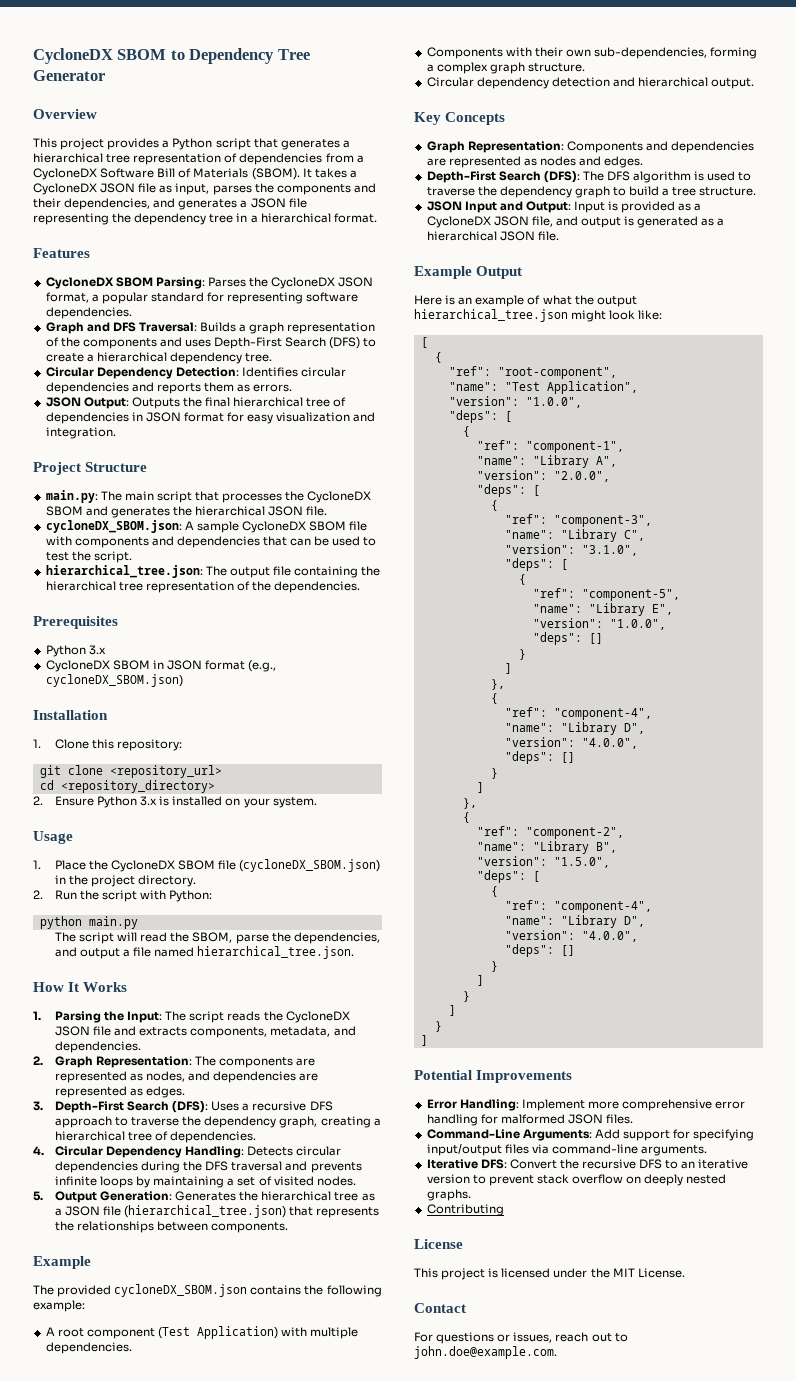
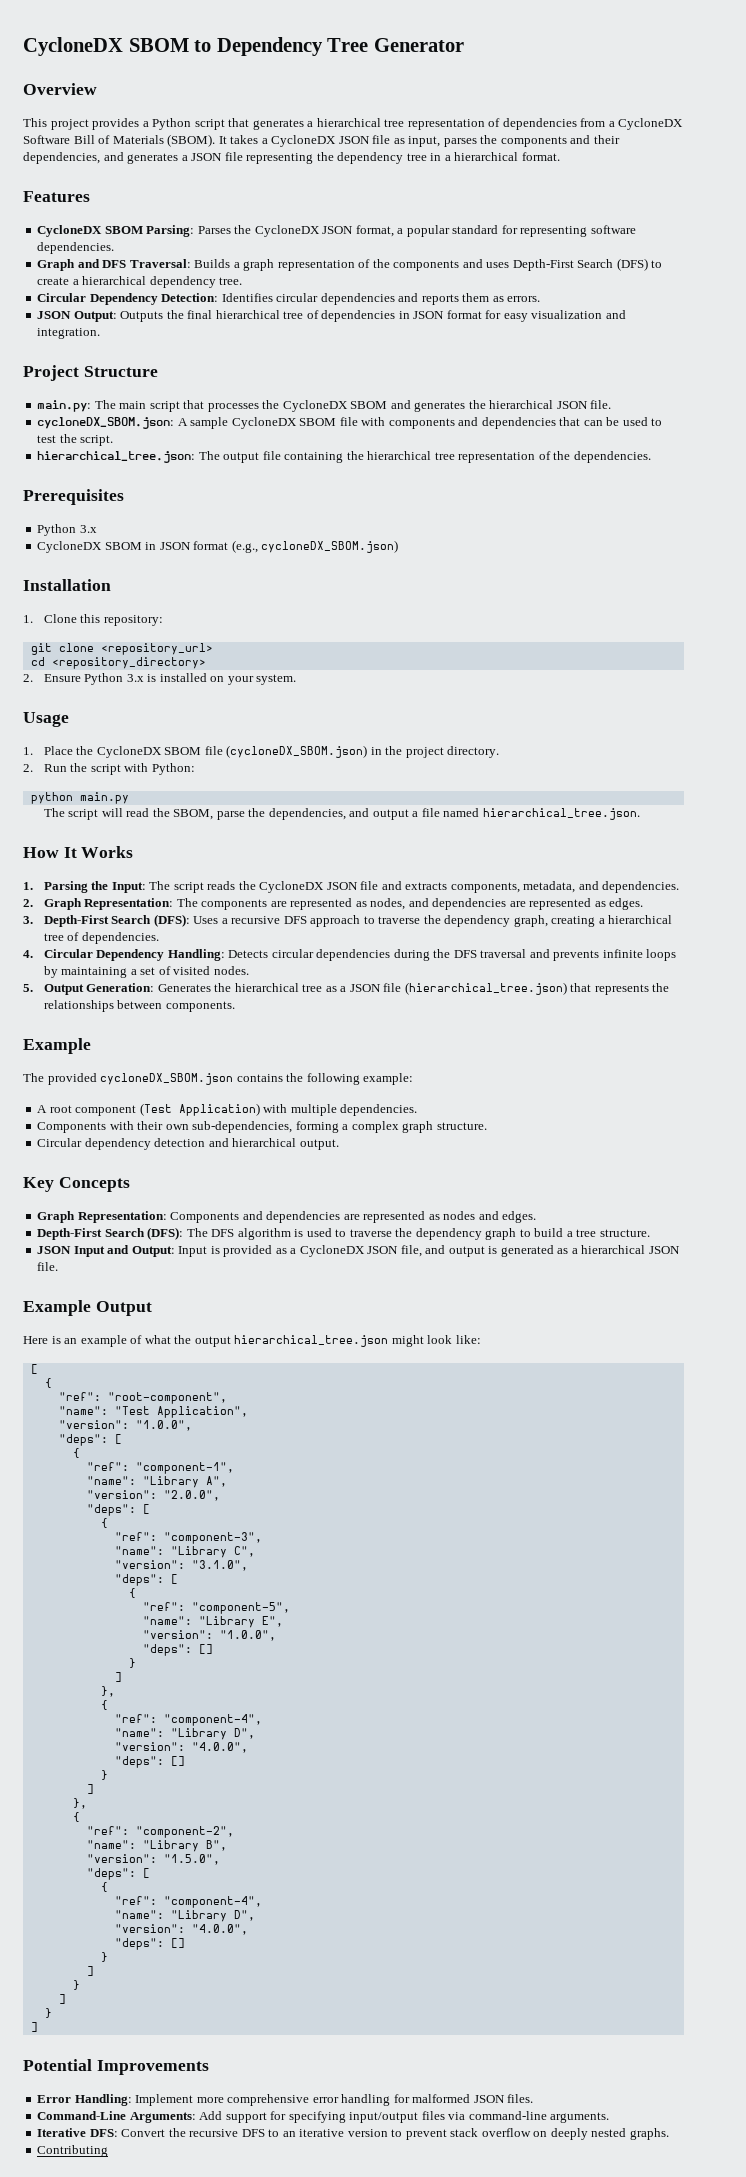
[414,1239,463,1249] [414,1268,685,1280] [414,1303,466,1313] [414,1332,628,1344] [414,1346,557,1359] // License // This project is licensed under the MIT License. // Contact // For questions or issues, reach out to john.doe@example.com. -> (109, 2151) none

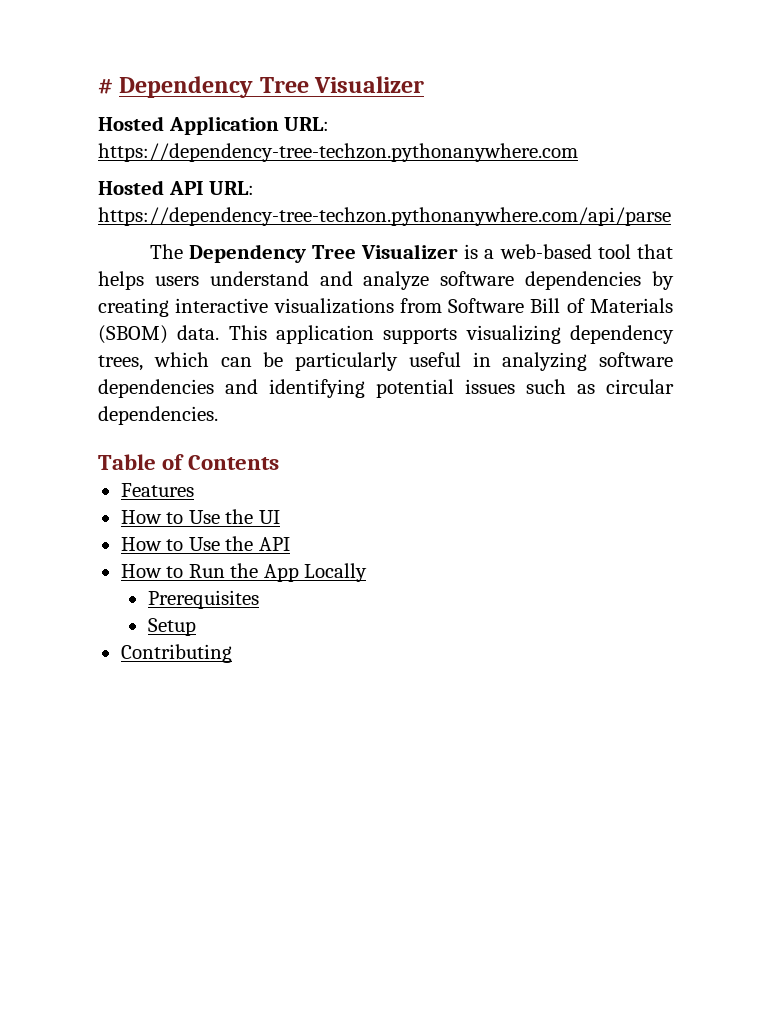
[23,37,464,56] [23,83,97,95] [23,118,684,130] [23,134,620,147] [23,152,560,164] [23,191,90,202] [37,225,636,237] [37,242,115,254] [37,258,663,271] [37,276,243,288] [37,293,541,305] [37,310,626,322] [37,328,101,339] [23,365,158,381] [37,400,612,412] [37,417,663,429] [37,434,114,446] [37,451,651,463] [23,489,124,505] [37,524,97,536] [37,540,399,553] [23,579,111,591] [23,614,163,626] [30,643,213,655] [30,657,206,669] [23,673,297,685] [23,712,69,727] [23,745,500,758] [23,763,195,775] [30,792,129,804] [43,808,640,820] [23,846,134,858] [23,881,680,893] [23,898,644,910] [23,914,673,927] [43,932,159,944] [23,949,677,961] [43,966,249,978] [23,982,670,995] [43,1000,235,1012] [23,1038,91,1054] [23,1073,414,1085] [37,1103,418,1116] [37,1121,487,1133] [37,1138,339,1150] [23,1177,130,1192] [37,1211,537,1223] [37,1227,650,1240] [37,1245,680,1257] [37,1262,59,1271] [23,1300,152,1316] [23,1335,481,1347] [30,1364,38,1374] [44,1378,52,1388] [58,1392,227,1404] [58,1406,248,1418] [58,1420,192,1431] [58,1434,122,1446] [72,1448,80,1458] [86,1462,234,1474] [86,1476,227,1488] [86,1490,220,1501] [86,1504,150,1516] [100,1518,108,1528] [114,1532,262,1544] [114,1546,255,1558] [114,1560,248,1571] [114,1574,178,1586] [128,1588,136,1598] [142,1602,290,1614] [142,1616,283,1628] [142,1630,276,1641] [142,1644,213,1656] [128,1658,136,1668] [114,1672,122,1682] [100,1686,115,1697] [100,1700,108,1710] [114,1714,262,1726] [114,1728,255,1740] [114,1742,248,1753] [114,1756,185,1768] [100,1770,108,1780] [86,1784,94,1794] [72,1798,87,1809] [72,1812,80,1822] [86,1826,234,1838] [86,1840,227,1852] [86,1854,220,1865] [86,1868,150,1880] [100,1882,108,1892] [114,1896,262,1908] [114,1910,255,1922] [114,1924,248,1935] [114,1938,185,1950] [100,1952,108,1962] [86,1966,94,1976] [72,1980,80,1990] [58,1994,66,2004] [44,2008,52,2018] [30,2022,38,2032] [23,2059,209,2075] [37,2094,534,2106] [37,2111,610,2123] [37,2128,669,2140] CycloneDX SBOM to Dependency Tree Generator // Overview // This project provides a Python script that generates a hierarchical tree representation of dependencies from a CycloneDX Software Bill of Materials (SBOM). It takes a CycloneDX JSON file as input, parses the components and their dependencies, and generates a JSON file representing the dependency tree in a hierarchical format. // Features // CycloneDX SBOM Parsing: Parses the CycloneDX JSON format, a popular standard for representing software dependencies. // Graph and DFS Traversal: Builds a graph representation of the components and uses Depth-First Search (DFS) to create a hierarchical dependency tree. // Circular Dependency Detection: Identifies circular dependencies and reports them as errors. // JSON Output: Outputs the final hierarchical tree of dependencies in JSON format for easy visualization and integration. // Project Structure // main.py: The main script that processes the CycloneDX SBOM and generates the hierarchical JSON file. // cycloneDX_SBOM.json: A sample CycloneDX SBOM file with components and dependencies that can be used to test the script. // hierarchical_tree.json: The output file containing the hierarchical tree representation of the dependencies. // Prerequisites // Python 3.x // CycloneDX SBOM in JSON format (e.g., cycloneDX_SBOM.json) // Installation // 1. Clone this repository: // git clone <repository_url> // cd <repository_directory> // 2. Ensure Python 3.x is installed on your system. // Usage // 1. Place the CycloneDX SBOM file (cycloneDX_SBOM.json) in the project directory. // 2. Run the script with Python: // python main.py // The script will read the SBOM, parse the dependencies, and output a file named hierarchical_tree.json. // How It Works // 1. Parsing the Input: The script reads the CycloneDX JSON file and extracts components, metadata, and dependencies. // 2. Graph Representation: The components are represented as nodes, and dependencies are represented as edges. // 3. Depth-First Search (DFS): Uses a recursive DFS approach to traverse the dependency graph, creating a hierarchical tree of dependencies. // 4. Circular Dependency Handling: Detects circular dependencies during the DFS traversal and prevents infinite loops by maintaining a set of visited nodes. // 5. Output Generation: Generates the hierarchical tree as a JSON file (hierarchical_tree.json) that represents the relationships between components. // Example // The provided cycloneDX_SBOM.json contains the following example: // A root component (Test Application) with multiple dependencies. // Components with their own sub-dependencies, forming a complex graph structure. // Circular dependency detection and hierarchical output. // Key Concepts // Graph Representation: Components and dependencies are represented as nodes and edges. // Depth-First Search (DFS): The DFS algorithm is used to traverse the dependency graph to build a tree structure. // JSON Input and Output: Input is provided as a CycloneDX JSON file, and output is generated as a hierarchical JSON file. // Example Output // Here is an example of what the output hierarchical_tree.json might look like: // [ // { // "ref": "root-component", // "name": "Test Application", // "version": "1.0.0", // "deps": [ // { // "ref": "component-1", // "name": "Library A", // "version": "2.0.0", // "deps": [ // { // "ref": "component-3", // "name": "Library C", // "version": "3.1.0", // "deps": [ // { // "ref": "component-5", // "name": "Library E", // "version": "1.0.0", // "deps": [] // } // ] // }, // { // "ref": "component-4", // "name": "Library D", // "version": "4.0.0", // "deps": [] // } // ] // }, // { // "ref": "component-2", // "name": "Library B", // "version": "1.5.0", // "deps": [ // { // "ref": "component-4", // "name": "Library D", // "version": "4.0.0", // "deps": [] // } // ] // } // ] // } // ] // Potential Improvements // Error Handling: Implement more comprehensive error handling for malformed JSON files. // Command-Line Arguments: Add support for specifying input/output files via command-line arguments. // Iterative DFS: Convert the recursive DFS to an iterative version to prevent stack overflow on deeply nested graphs. -> [98,76,425,98] [98,116,330,135] [98,143,578,162] [98,180,255,195] [98,207,671,226] [149,244,674,263] [98,271,674,290] [98,298,673,317] [98,325,674,344] [98,352,673,371] [98,379,674,398] [98,406,218,425] [98,454,280,470] [120,483,194,497] [120,509,280,524] [120,536,290,551] [120,563,368,582] [147,590,259,609] [147,618,196,636] # Dependency Tree Visualizer // Hosted Application URL: https://dependency-tree-techzon.pythonanywhere.com // Hosted API URL: https://dependency-tree-techzon.pythonanywhere.com/api/parse // The Dependency Tree Visualizer is a web-based tool that helps users understand and analyze software dependencies by creating interactive visualizations from Software Bill of Materials (SBOM) data. This application supports visualizing dependency trees, which can be particularly useful in analyzing software dependencies and identifying potential issues such as circular dependencies. // Table of Contents // Features // How to Use the UI // How to Use the API // How to Run the App Locally // Prerequisites // Setup

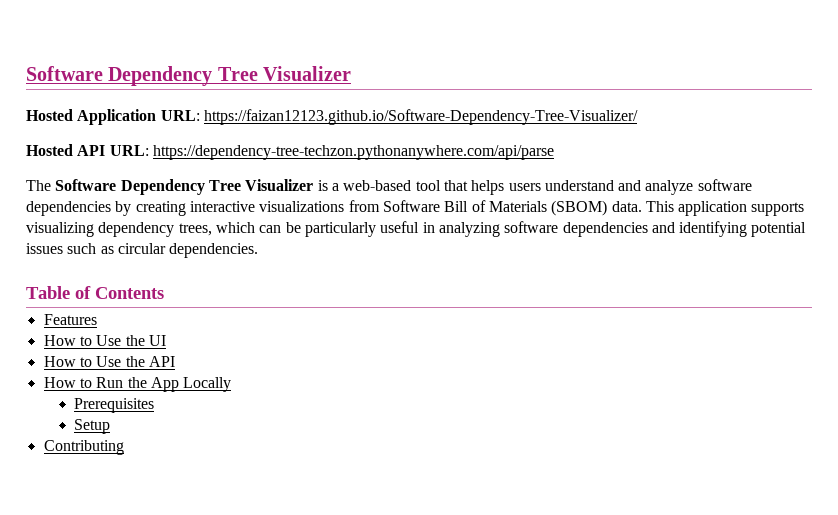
[98,78,113,94] # -> [26,66,103,81] Software
[98,143,578,162] https://dependency-tree-techzon.pythonanywhere.com -> [203,109,638,125] https://faizan12123.github.io/Software-Dependency-Tree-Visualizer/
(183, 251) none -> [55,179,117,191] Software

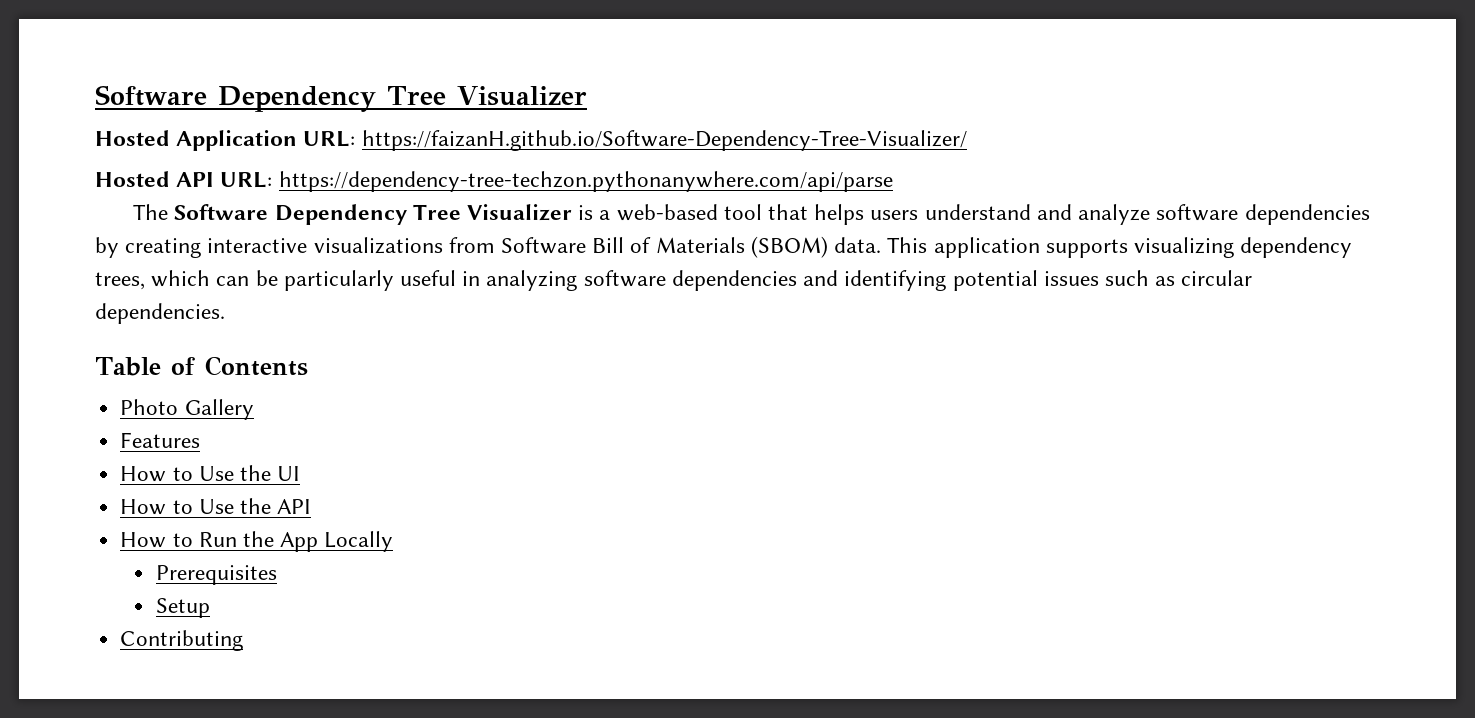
[203,109,638,125] https://faizan12123.github.io/Software-Dependency-Tree-Visualizer/ -> [361,130,967,151] https://faizanH.github.io/Software-Dependency-Tree-Visualizer/
(164, 293) none -> [120,399,254,420] // Photo Gallery

